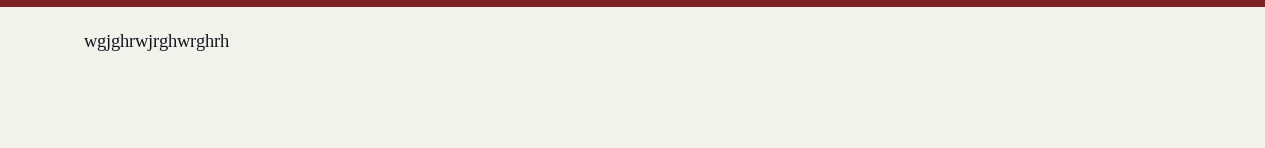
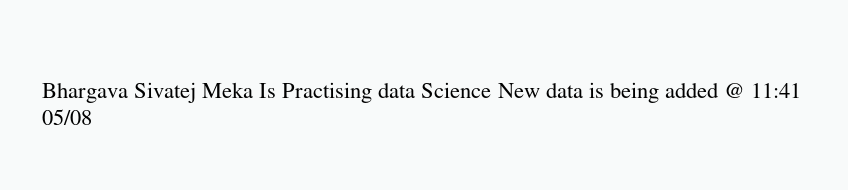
[84,34,229,51] wgjghrwjrghwrghrh -> [42,82,801,103] [42,109,92,125] Bhargava Sivatej Meka Is Practising data Science New data is being added @ 11:41 05/08

